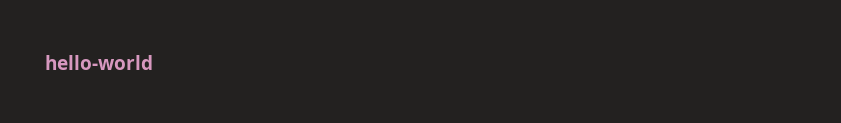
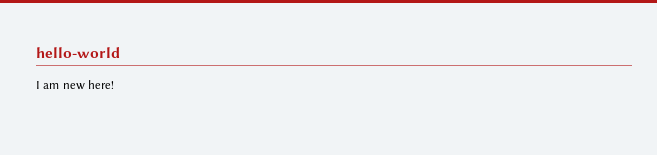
(153, 62) none -> [36,80,115,90] // I am new here!

